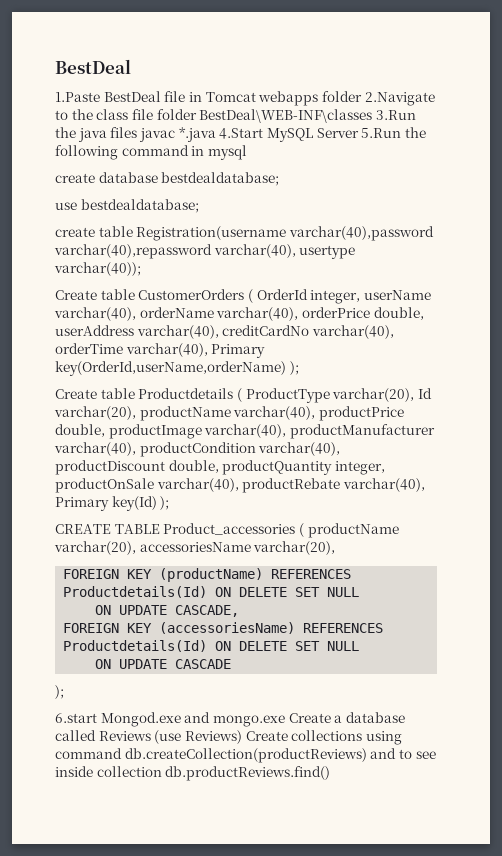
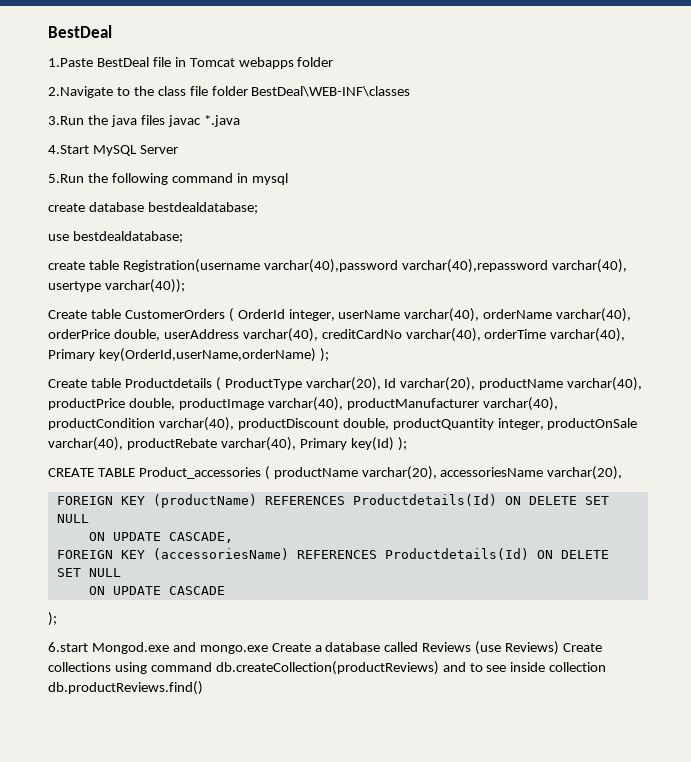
(362, 96) none -> (334, 62) //
(373, 116) none -> (411, 91) //
(216, 134) none -> (240, 121) //
(359, 133) none -> (178, 149) //

